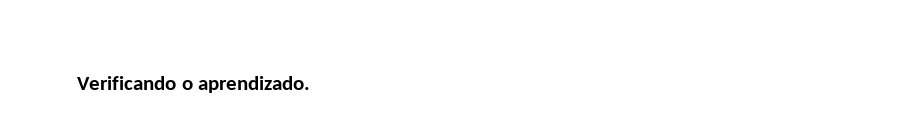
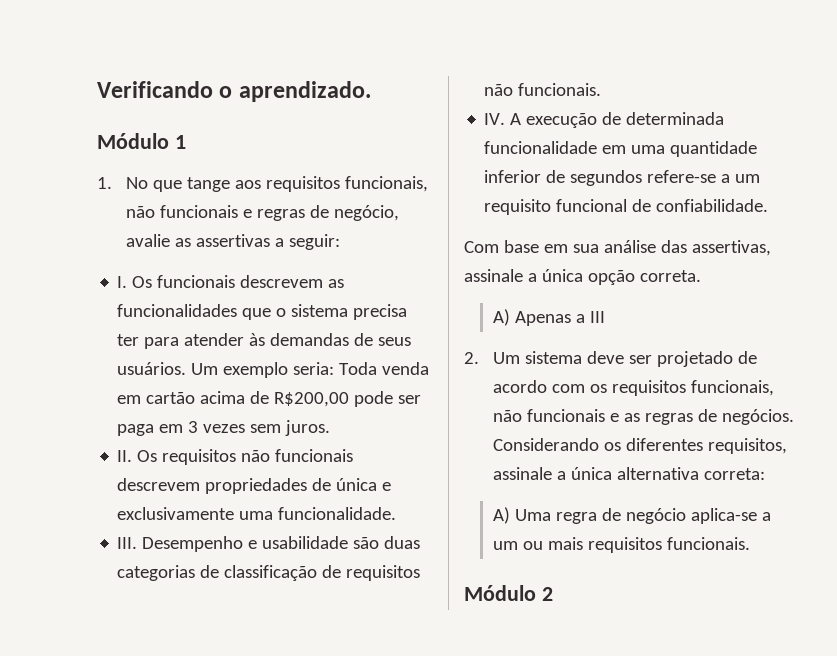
(311, 84) none -> [97,133,186,149] [97,176,428,192] [125,205,399,221] [125,234,340,250] [117,275,345,288] [117,304,408,320] [117,333,412,349] [117,362,430,378] [117,391,422,407] [117,420,331,436] [117,449,354,465] [117,478,392,494] [117,507,397,520] [117,536,421,552] [117,565,421,581] [484,83,602,96] [484,112,725,128] [484,141,758,157] [484,170,761,186] [484,199,769,215] [464,240,771,256] [464,269,701,285] [492,309,605,326] [464,351,757,367] [492,380,774,396] [492,409,794,425] [492,438,787,454] [492,467,765,480] [492,507,771,524] [492,537,750,553] [464,585,553,601] // Módulo 1 // 1. No que tange aos requisitos funcionais, não funcionais e regras de negócio, avalie as assertivas a seguir: // I. Os funcionais descrevem as funcionalidades que o sistema precisa ter para atender às demandas de seus usuários. Um exemplo seria: Toda venda em cartão acima de R$200,00 pode ser paga em 3 vezes sem juros. // II. Os requisitos não funcionais descrevem propriedades de única e exclusivamente uma funcionalidade. // III. Desempenho e usabilidade são duas categorias de classificação de requisitos não funcionais. // IV. A execução de determinada funcionalidade em uma quantidade inferior de segundos refere-se a um requisito funcional de confiabilidade. // Com base em sua análise das assertivas, assinale a única opção correta. // A) Apenas a III // 2. Um sistema deve ser projetado de acordo com os requisitos funcionais, não funcionais e as regras de negócios. Considerando os diferentes requisitos, assinale a única alternativa correta: // A) Uma regra de negócio aplica-se a um ou mais requisitos funcionais. // Módulo 2

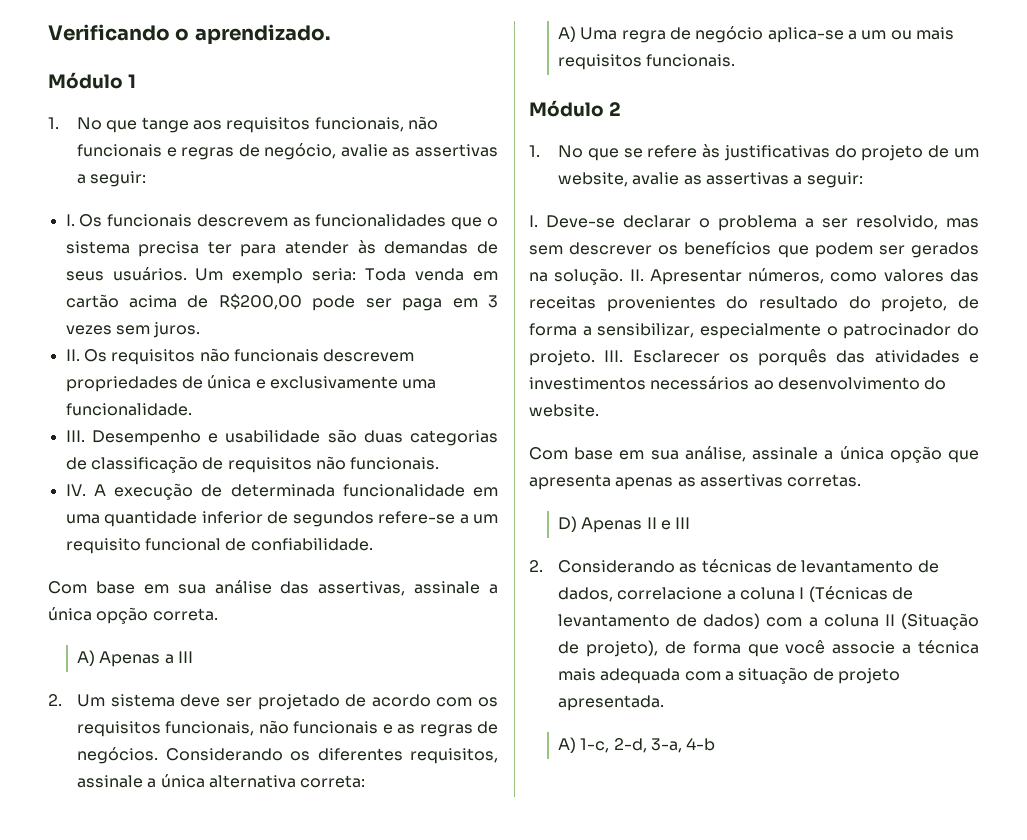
(553, 594) none -> [529,144,979,161] [558,172,863,188] [529,215,979,231] [529,241,979,258] [529,268,979,285] [529,296,980,312] [529,323,979,339] [529,349,979,366] [529,376,947,390] [529,404,599,417] [529,446,979,463] [529,474,862,490] [558,516,691,533] [529,559,939,573] [558,586,913,602] [558,613,979,630] [558,640,979,657] [558,667,900,684] [558,695,665,711] [558,737,716,753] // 1. No que se refere às justificativas do projeto de um website, avalie as assertivas a seguir: // I. Deve-se declarar o problema a ser resolvido, mas sem descrever os benefícios que podem ser gerados na solução. II. Apresentar números, como valores das receitas provenientes do resultado do projeto, de forma a sensibilizar, especialmente o patrocinador do projeto. III. Esclarecer os porquês das atividades e investimentos necessários ao desenvolvimento do website. // Com base em sua análise, assinale a única opção que apresenta apenas as assertivas corretas. // D) Apenas II e III // 2. Considerando as técnicas de levantamento de dados, correlacione a coluna I (Técnicas de levantamento de dados) com a coluna II (Situação de projeto), de forma que você associe a técnica mais adequada com a situação de projeto apresentada. // A) 1-c, 2-d, 3-a, 4-b

